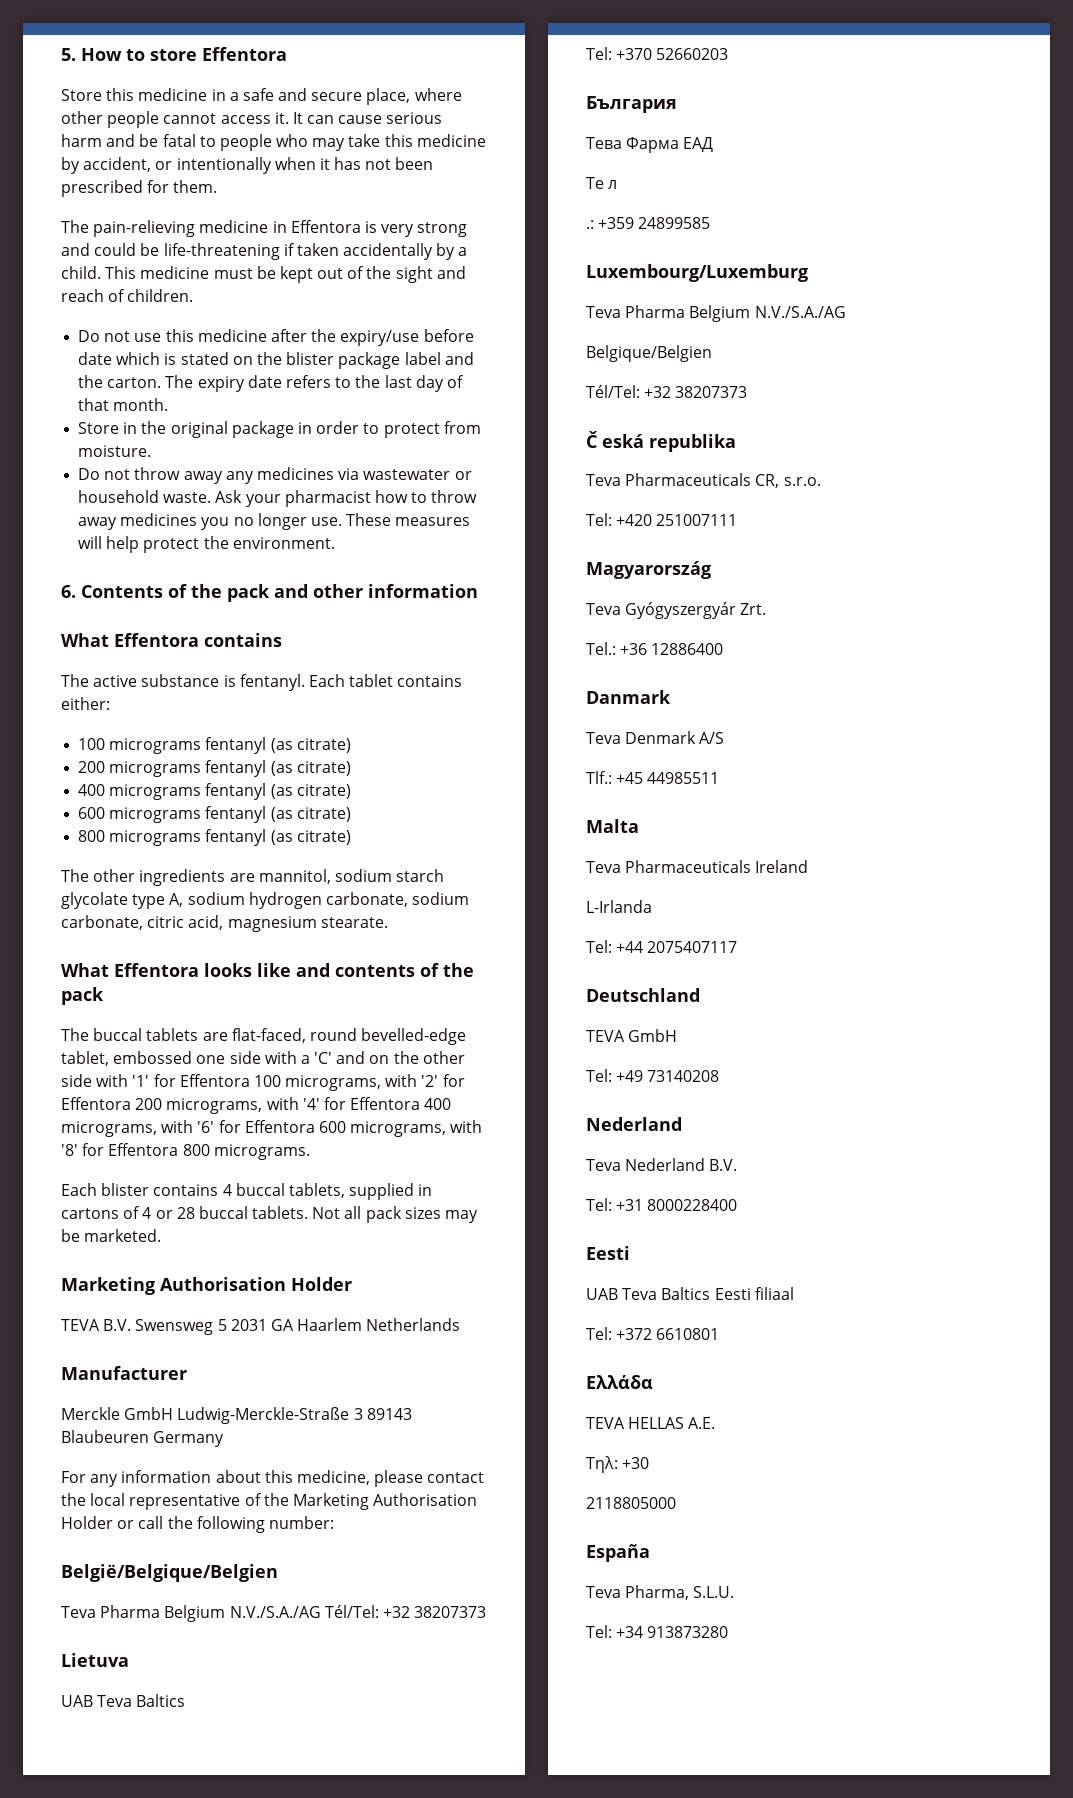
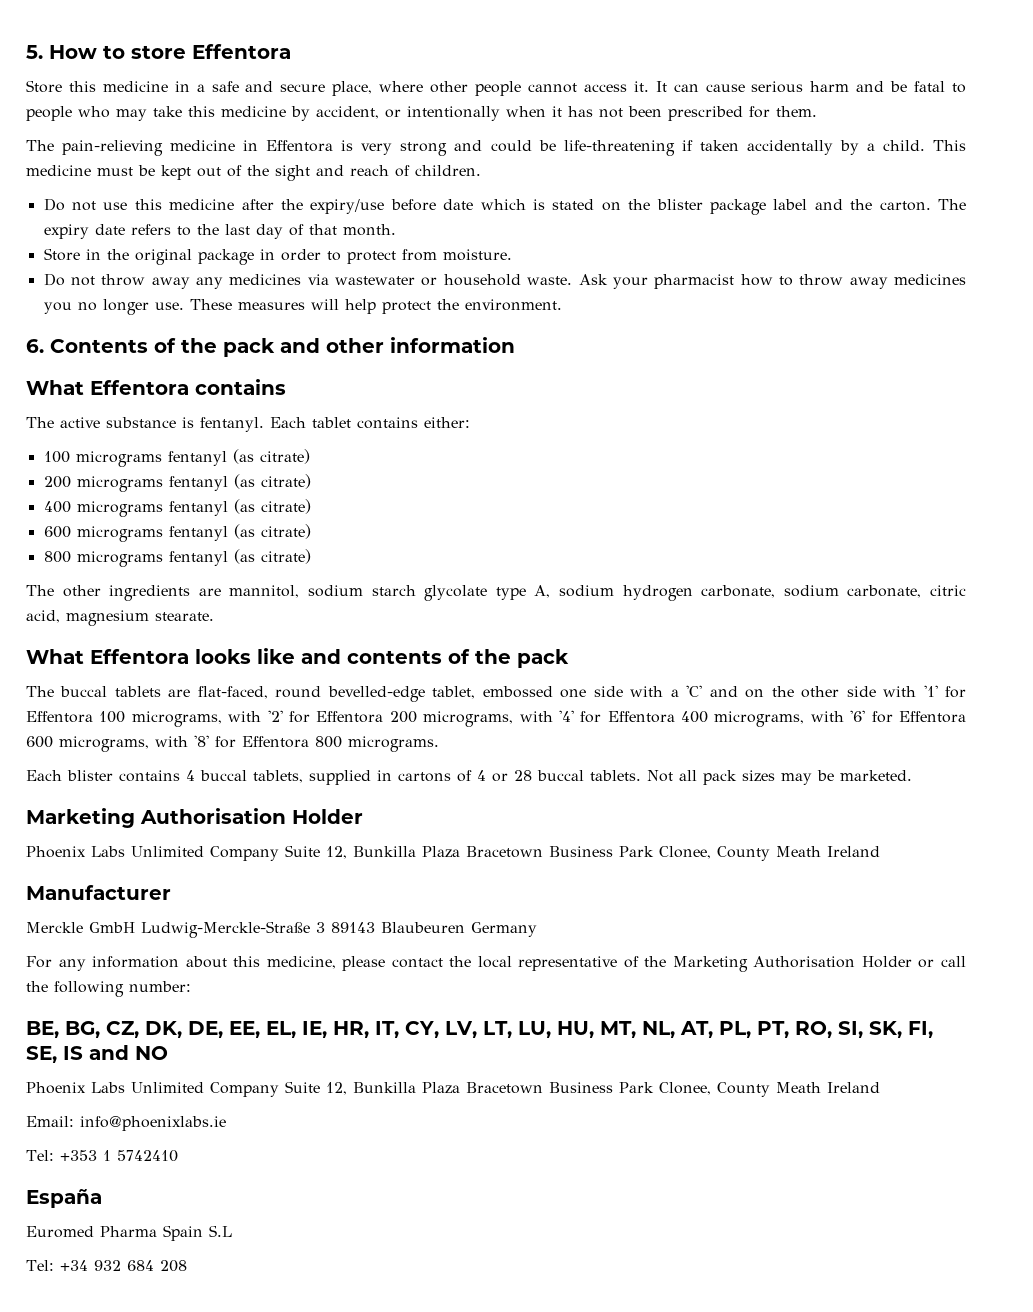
[61,1318,461,1335] TEVA B.V. Swensweg 5 2031 GA Haarlem Netherlands -> [26,845,880,861] Phoenix Labs Unlimited Company Suite 12, Bunkilla Plaza Bracetown Business Park Clonee, County Meath Ireland
[61,1564,278,1582] [61,1605,487,1622] [61,1653,129,1667] [61,1694,186,1707] [586,47,729,60] [586,96,677,113] [586,137,714,153] [586,177,618,189] [586,217,711,229] [586,264,808,282] [586,305,846,322] [586,345,712,362] [586,385,748,398] [586,431,736,452] [586,473,821,488] [586,513,738,526] [586,561,711,579] [586,602,767,619] [586,642,724,655] [586,690,671,704] [586,731,725,744] [586,771,720,784] [586,819,639,833] [586,860,809,873] [586,900,652,913] [586,940,738,953] [586,988,700,1002] [586,1029,678,1042] [586,1069,720,1082] [586,1117,682,1131] [586,1158,738,1171] [586,1198,738,1211] [586,1246,630,1260] [586,1287,794,1300] [586,1327,720,1340] [586,1375,653,1389] [586,1417,716,1429] [586,1456,650,1473] [586,1497,676,1509] [586,1544,650,1562] [586,1585,735,1600] België/Belgique/Belgien // Teva Pharma Belgium N.V./S.A./AG Tél/Tel: +32 38207373 // Lietuva // UAB Teva Baltics // Tel: +370 52660203 // България // Тева Фарма ЕАД // Te л // .: +359 24899585 // Luxembourg/Luxemburg // Teva Pharma Belgium N.V./S.A./AG // Belgique/Belgien // Tél/Tel: +32 38207373 // Č eská republika // Teva Pharmaceuticals CR, s.r.o. // Tel: +420 251007111 // Magyarország // Teva Gyógyszergyár Zrt. // Tel.: +36 12886400 // Danmark // Teva Denmark A/S // Tlf.: +45 44985511 // Malta // Teva Pharmaceuticals Ireland // L-Irlanda // Tel: +44 2075407117 // Deutschland // TEVA GmbH // Tel: +49 73140208 // Nederland // Teva Nederland B.V. // Tel: +31 8000228400 // Eesti // UAB Teva Baltics Eesti filiaal // Tel: +372 6610801 // Ελλάδα // TEVA HELLAS A.E. // Τηλ: +30 // 2118805000 // España // Teva Pharma, S.L.U. -> [26,1021,933,1038] [26,1045,168,1063] [26,1081,880,1097] [26,1116,226,1131] [26,1150,178,1162] [26,1189,102,1208] [26,1225,232,1241] BE, BG, CZ, DK, DE, EE, EL, IE, HR, IT, CY, LV, LT, LU, HU, MT, NL, AT, PL, PT, RO, SI, SK, FI, SE, IS and NO // Phoenix Labs Unlimited Company Suite 12, Bunkilla Plaza Bracetown Business Park Clonee, County Meath Ireland // Email: info@phoenixlabs.ie // Tel: +353 1 5742410 // España // Euromed Pharma Spain S.L
[647,1626,729,1638] 913873280 -> [93,1260,187,1272] 932 684 208

